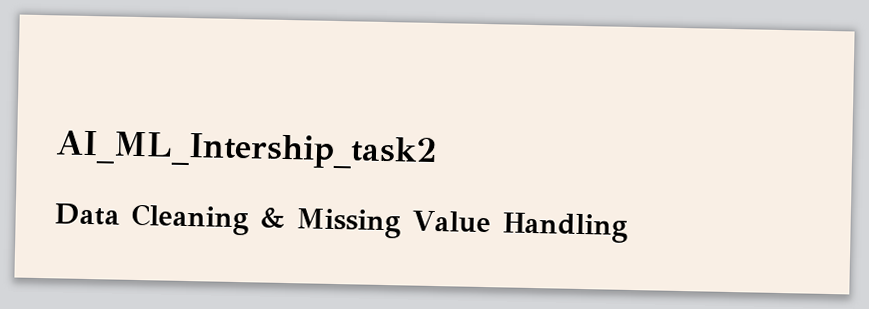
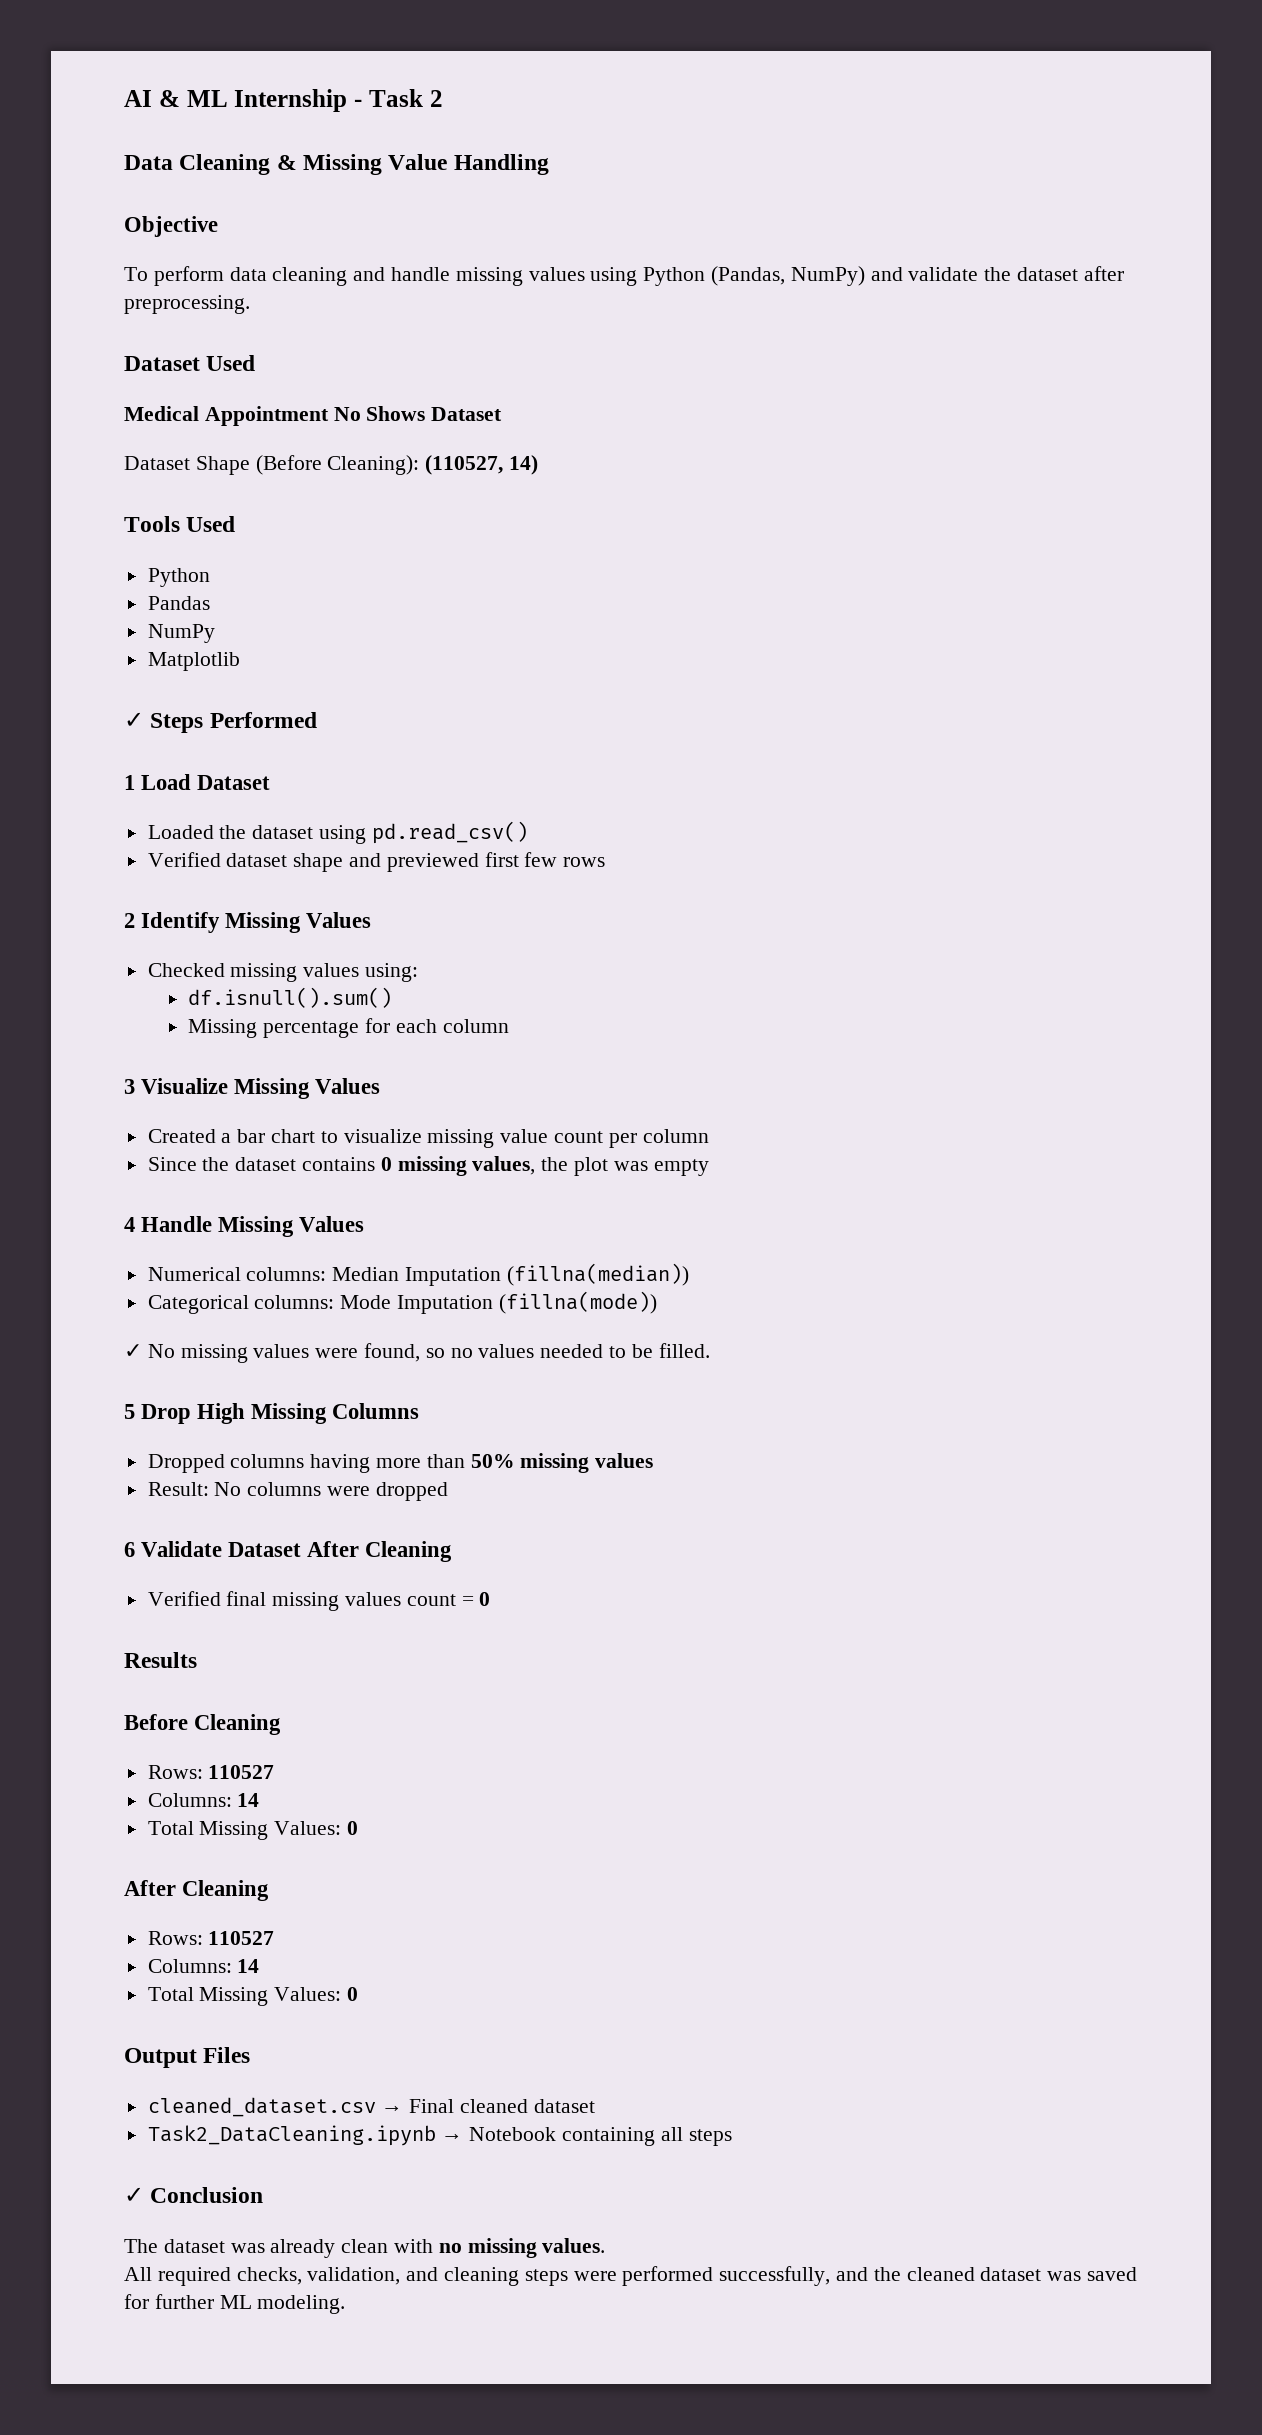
[55,130,438,172] AI_ML_Intership_task2 -> [124,89,443,112] AI & ML Internship - Task 2
(628, 227) none -> [124,216,218,237] [124,266,1124,286] [124,295,250,314] [124,355,256,371] [124,406,503,426] [124,455,539,475] [124,516,236,532] [147,568,210,587] [147,596,210,610] [147,624,215,643] [147,652,240,671] [124,712,317,733] [124,774,271,790] [147,821,528,844] [147,852,606,872] [124,912,372,933] [147,963,419,982] [188,987,393,1008] [188,1018,509,1038] [124,1078,381,1099] [147,1129,709,1148] [147,1156,709,1176] [124,1216,365,1237] [147,1263,689,1286] [147,1291,657,1314] [124,1343,710,1363] [124,1403,420,1424] [147,1453,654,1473] [147,1482,448,1501] [124,1541,453,1562] [147,1591,491,1611] [124,1652,197,1668] [124,1714,282,1735] [147,1765,275,1779] [147,1793,260,1807] [147,1821,359,1840] [124,1880,270,1901] [147,1931,275,1945] [147,1959,260,1973] [147,1987,359,2006] [124,2047,251,2068] [147,2097,595,2117] [147,2125,732,2146] [124,2187,264,2203] [124,2238,606,2258] [124,2266,1138,2286] [124,2294,346,2314] // Objective // To perform data cleaning and handle missing values using Python (Pandas, NumPy) and validate the dataset after preprocessing. // Dataset Used // Medical Appointment No Shows Dataset // Dataset Shape (Before Cleaning): (110527, 14) // Tools Used // Python // Pandas // NumPy // Matplotlib // ✓ Steps Performed // 1 Load Dataset // Loaded the dataset using pd.read_csv() // Verified dataset shape and previewed first few rows // 2 Identify Missing Values // Checked missing values using: // df.isnull().sum() // Missing percentage for each column // 3 Visualize Missing Values // Created a bar chart to visualize missing value count per column // Since the dataset contains 0 missing values, the plot was empty // 4 Handle Missing Values // Numerical columns: Median Imputation (fillna(median)) // Categorical columns: Mode Imputation (fillna(mode)) // ✓ No missing values were found, so no values needed to be filled. // 5 Drop High Missing Columns // Dropped columns having more than 50% missing values // Result: No columns were dropped // 6 Validate Dataset After Cleaning // Verified final missing values count = 0 // Results // Before Cleaning // Rows: 110527 // Columns: 14 // Total Missing Values: 0 // After Cleaning // Rows: 110527 // Columns: 14 // Total Missing Values: 0 // Output Files // cleaned_dataset.csv → Final cleaned dataset // Task2_DataCleaning.ipynb → Notebook containing all steps // ✓ Conclusion // The dataset was already clean with no missing values. // All required checks, validation, and cleaning steps were performed successfully, and the cleaned dataset was saved for further ML modeling.

